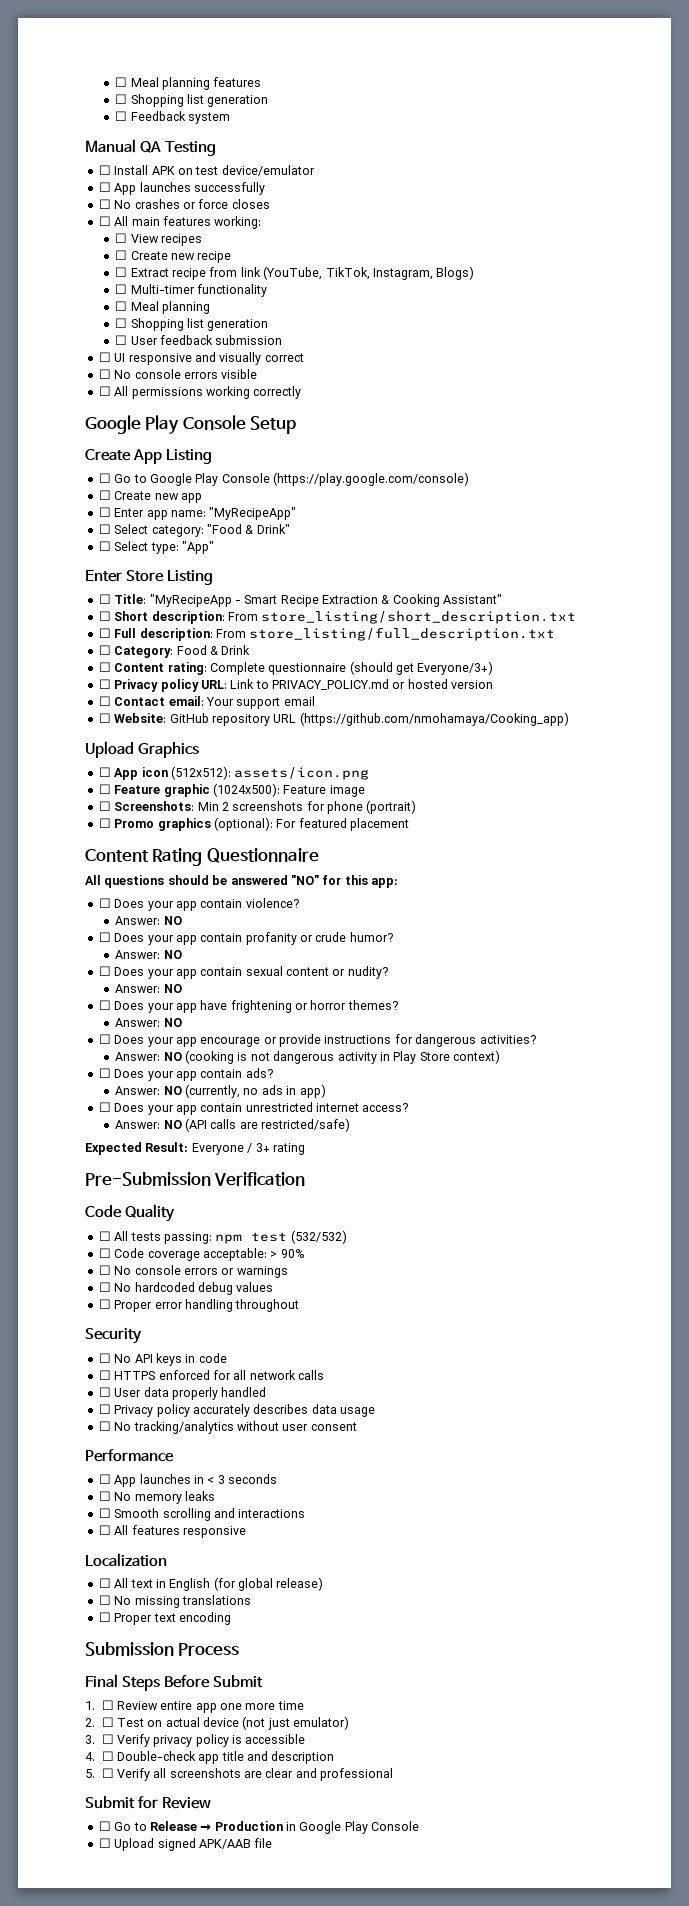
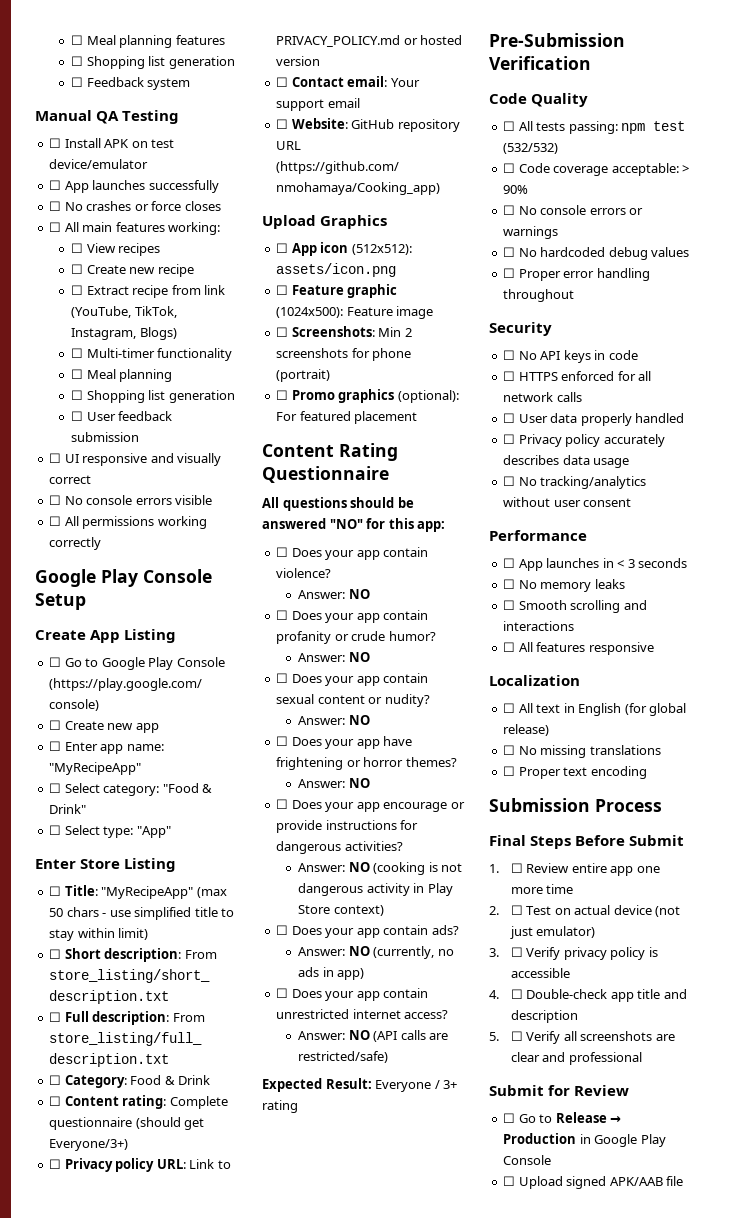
[149,594,503,607] "MyRecipeApp - Smart Recipe Extraction & Cooking Assistant" -> [101,886,227,899] [49,907,235,920] [49,928,149,941] "MyRecipeApp" (max 50 chars - use simplified title to stay within limit)

